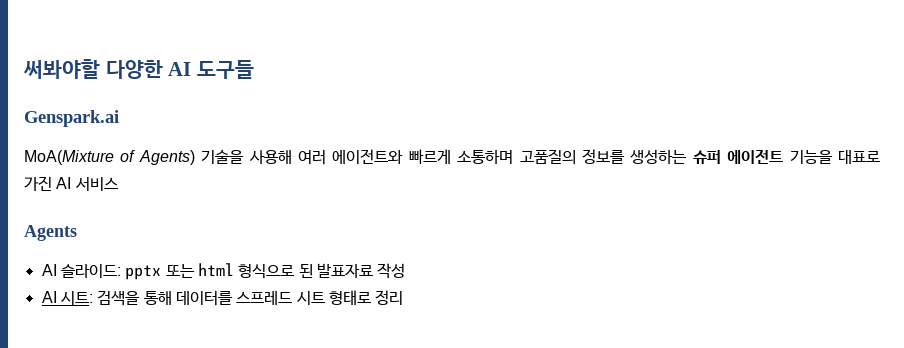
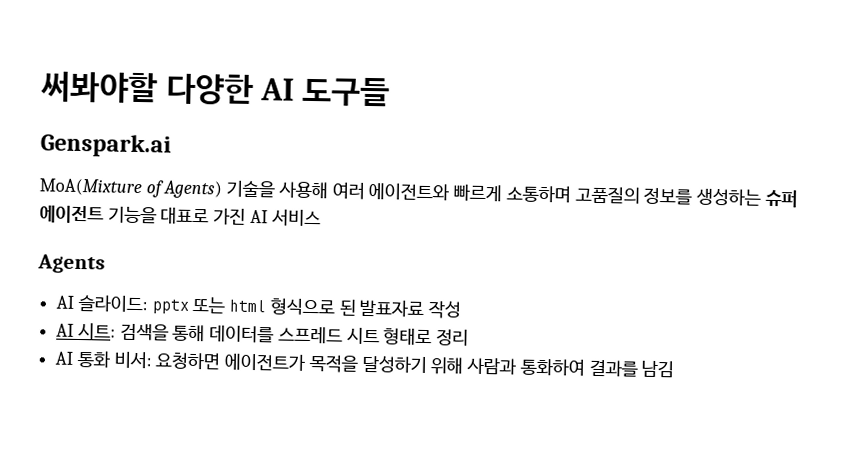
(404, 297) none -> [55,349,675,378] // AI 통화 비서: 요청하면 에이전트가 목적을 달성하기 위해 사람과 통화하여 결과를 남김

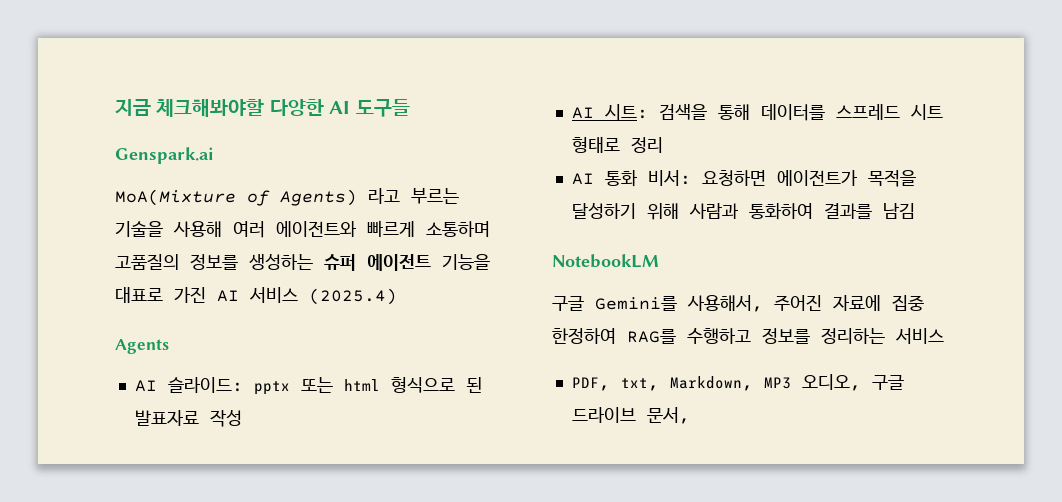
[40,71,158,104] 써봐야할 -> [115,99,265,117] 지금 체크해봐야할
(223, 189) none -> [368,188,459,204] 라고 부르는
(321, 218) none -> [309,288,397,305] (2025.4)
(675, 369) none -> [552,254,659,268] [552,295,924,312] [552,328,944,344] [571,374,904,391] [571,407,690,424] // NotebookLM // 구글 Gemini를 사용해서, 주어진 자료에 집중 한정하여 RAG를 수행하고 정보를 정리하는 서비스 // PDF, txt, Markdown, MP3 오디오, 구글 드라이브 문서,

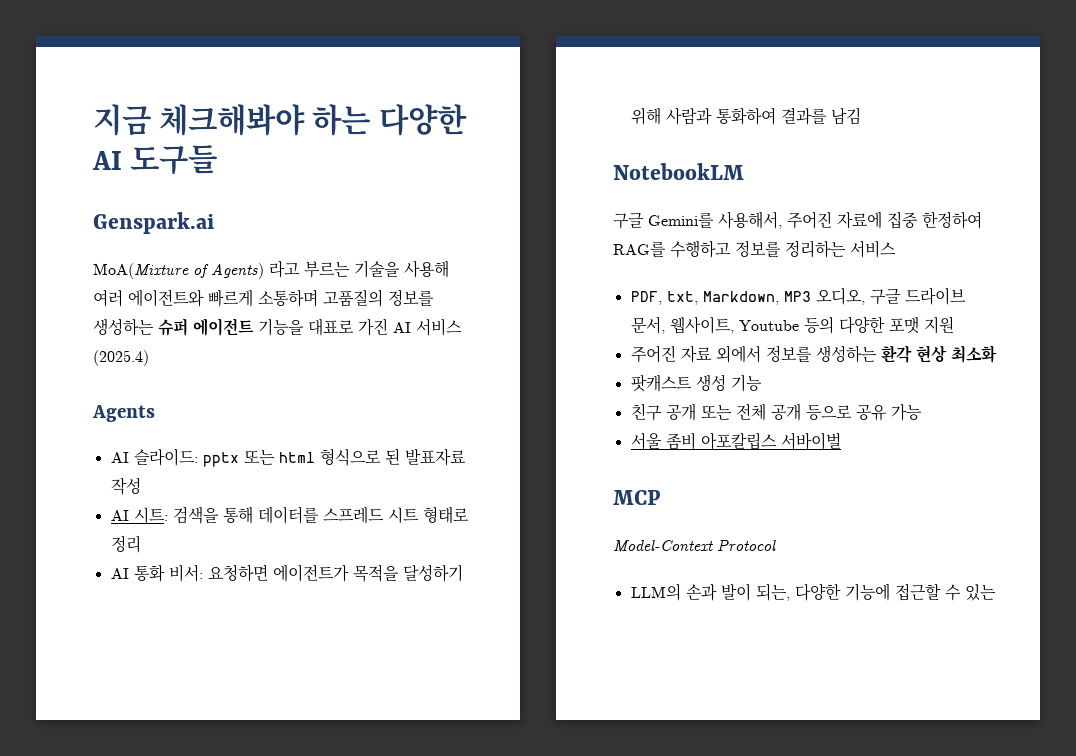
[156,99,265,117] 체크해봐야할 -> [159,104,371,136] 체크해봐야 하는
(690, 415) none -> [669,316,954,334] [630,345,997,363] [630,374,762,392] [630,403,922,421] [630,432,841,450] [613,490,660,505] [613,539,776,552] [630,583,996,601] 웹사이트, Youtube 등의 다양한 포맷 지원 // 주어진 자료 외에서 정보를 생성하는 환각 현상 최소화 // 팟캐스트 생성 기능 // 친구 공개 또는 전체 공개 등으로 공유 가능 // 서울 좀비 아포칼립스 서바이벌 // MCP // Model-Context Protocol // LLM의 손과 발이 되는, 다양한 기능에 접근할 수 있는

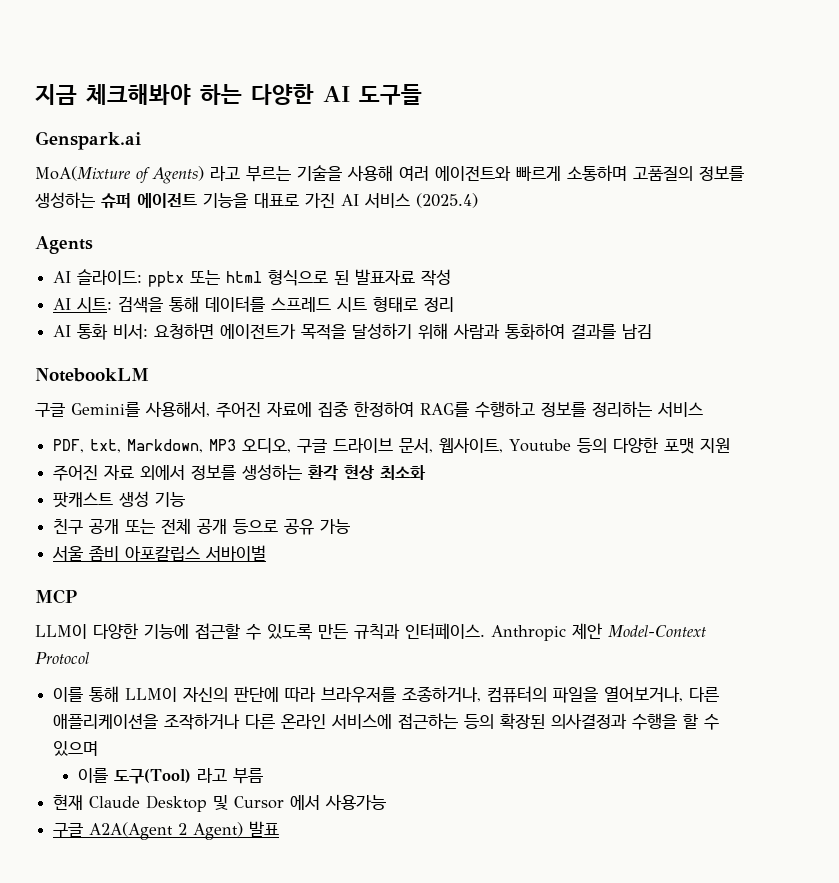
[613,539,776,552] [630,583,996,601] Model-Context Protocol // LLM의 손과 발이 되는, 다양한 기능에 접근할 수 있는 -> [35,623,706,641] [35,652,89,664] [53,686,720,703] [53,713,720,730] [53,741,99,756] [78,768,264,784] [53,794,387,812] [53,821,280,840] LLM이 다양한 기능에 접근할 수 있도록 만든 규칙과 인터페이스. Anthropic 제안 Model-Context Protocol // 이를 통해 LLM이 자신의 판단에 따라 브라우저를 조종하거나, 컴퓨터의 파일을 열어보거나, 다른 애플리케이션을 조작하거나 다른 온라인 서비스에 접근하는 등의 확장된 의사결정과 수행을 할 수 있으며 // 이를 도구(Tool) 라고 부름 // 현재 Claude Desktop 및 Cursor 에서 사용가능 // 구글 A2A(Agent 2 Agent) 발표

